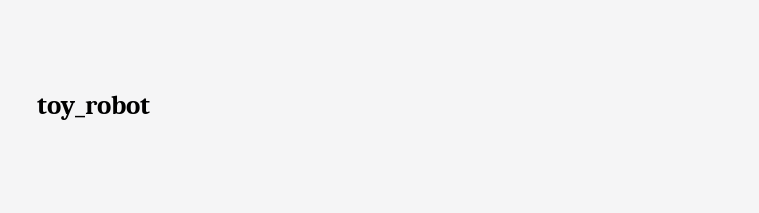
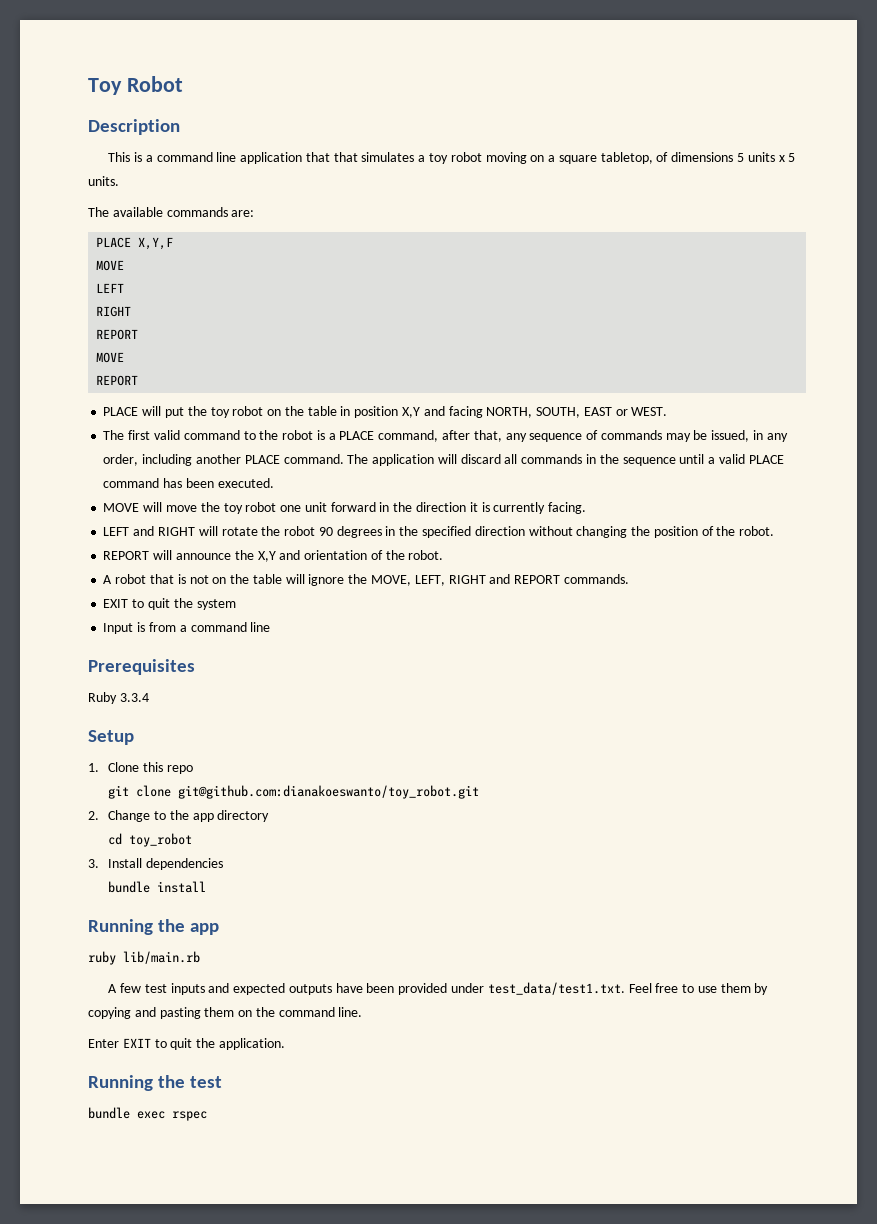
[37,95,150,120] toy_robot -> [88,76,183,95] [88,119,180,135] [108,152,796,164] [88,176,119,186] [88,207,255,217] [96,237,174,250] [96,260,125,271] [96,283,125,293] [96,306,132,317] [96,329,139,340] [96,352,125,363] [96,375,139,386] [103,406,668,418] [103,430,788,442] [103,454,784,466] [103,478,274,488] [103,502,587,514] [103,526,775,538] [103,550,444,562] [103,574,629,586] [103,598,236,610] [103,622,271,634] [88,659,195,675] [88,692,149,704] [88,730,134,745] [88,762,193,774] [108,785,480,799] [88,810,270,822] [108,833,193,847] [88,858,223,870] [108,881,207,893] [88,919,220,935] [88,951,200,965] [108,982,769,995] [88,1007,363,1019] [88,1038,285,1050] [88,1075,223,1091] [88,1107,207,1121] Toy Robot // Description // This is a command line application that that simulates a toy robot moving on a square tabletop, of dimensions 5 units x 5 units. // The available commands are: // PLACE X,Y,F // MOVE // LEFT // RIGHT // REPORT // MOVE // REPORT // PLACE will put the toy robot on the table in position X,Y and facing NORTH, SOUTH, EAST or WEST. // The first valid command to the robot is a PLACE command, after that, any sequence of commands may be issued, in any order, including another PLACE command. The application will discard all commands in the sequence until a valid PLACE command has been executed. // MOVE will move the toy robot one unit forward in the direction it is currently facing. // LEFT and RIGHT will rotate the robot 90 degrees in the specified direction without changing the position of the robot. // REPORT will announce the X,Y and orientation of the robot. // A robot that is not on the table will ignore the MOVE, LEFT, RIGHT and REPORT commands. // EXIT to quit the system // Input is from a command line // Prerequisites // Ruby 3.3.4 // Setup // 1. Clone this repo // git clone git@github.com:dianakoeswanto/toy_robot.git // 2. Change to the app directory // cd toy_robot // 3. Install dependencies // bundle install // Running the app // ruby lib/main.rb // A few test inputs and expected outputs have been provided under test_data/test1.txt. Feel free to use them by copying and pasting them on the command line. // Enter EXIT to quit the application. // Running the test // bundle exec rspec

